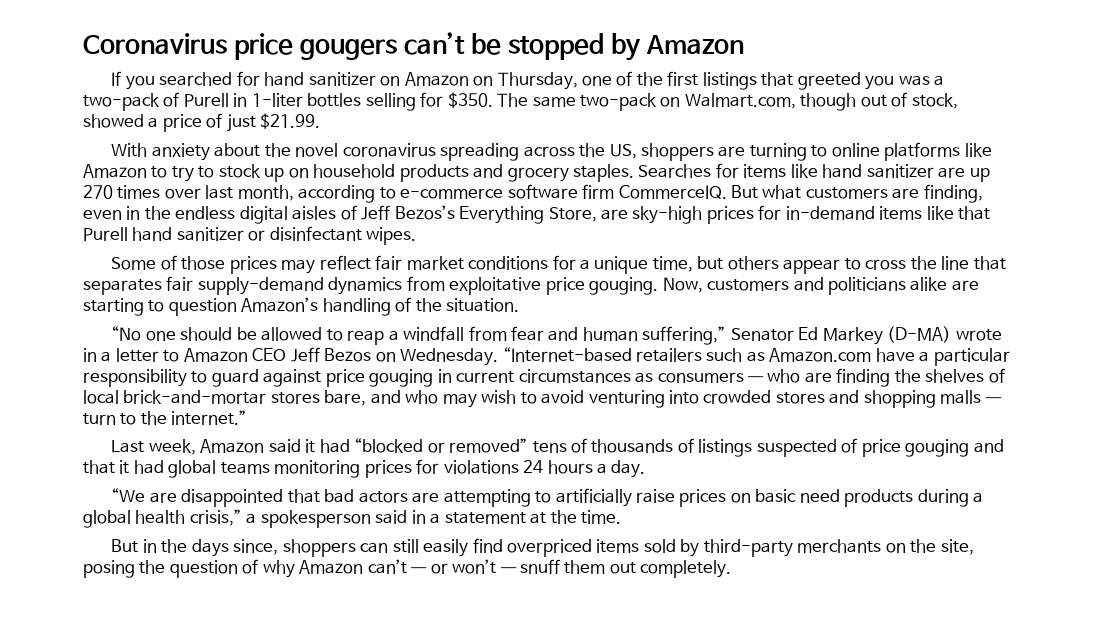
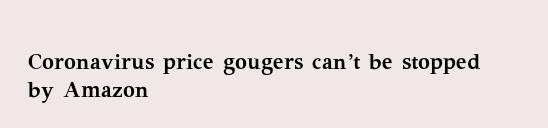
[111,71,945,90] [83,92,958,111] [83,113,321,132] [111,142,992,161] [83,163,990,182] [83,184,983,203] [83,205,991,224] [83,226,417,245] [111,255,1006,274] [83,276,979,295] [83,297,520,316] [111,326,1002,345] [83,347,1010,366] [83,368,1005,387] [83,390,1002,408] [83,410,248,425] [111,438,1004,457] [83,459,646,478] [111,488,984,507] [83,509,622,528] [111,538,974,557] [83,559,732,578] // If you searched for hand sanitizer on Amazon on Thursday, one of the first listings that greeted you was a two-pack of Purell in 1-liter bottles selling for $350. The same two-pack on Walmart.com, though out of stock, showed a price of just $21.99. // With anxiety about the novel coronavirus spreading across the US, shoppers are turning to online platforms like Amazon to try to stock up on household products and grocery staples. Searches for items like hand sanitizer are up 270 times over last month, according to e-commerce software firm CommerceIQ. But what customers are finding, even in the endless digital aisles of Jeff Bezos’s Everything Store, are sky-high prices for in-demand items like that Purell hand sanitizer or disinfectant wipes. // Some of those prices may reflect fair market conditions for a unique time, but others appear to cross the line that separates fair supply-demand dynamics from exploitative price gouging. Now, customers and politicians alike are starting to question Amazon’s handling of the situation. // “No one should be allowed to reap a windfall from fear and human suffering,” Senator Ed Markey (D-MA) wrote in a letter to Amazon CEO Jeff Bezos on Wednesday. “Internet-based retailers such as Amazon.com have a particular responsibility to guard against price gouging in current circumstances as consumers — who are finding the shelves of local brick-and-mortar stores bare, and who may wish to avoid venturing into crowded stores and shopping malls — turn to the internet.” // Last week, Amazon said it had “blocked or removed” tens of thousands of listings suspected of price gouging and that it had global teams monitoring prices for violations 24 hours a day. // “We are disappointed that bad actors are attempting to artificially raise prices on basic need products during a global health crisis,” a spokesperson said in a statement at the time. // But in the days since, shoppers can still easily find overpriced items sold by third-party merchants on the site, posing the question of why Amazon can’t — or won’t — snuff them out completely. -> (149, 89) none

